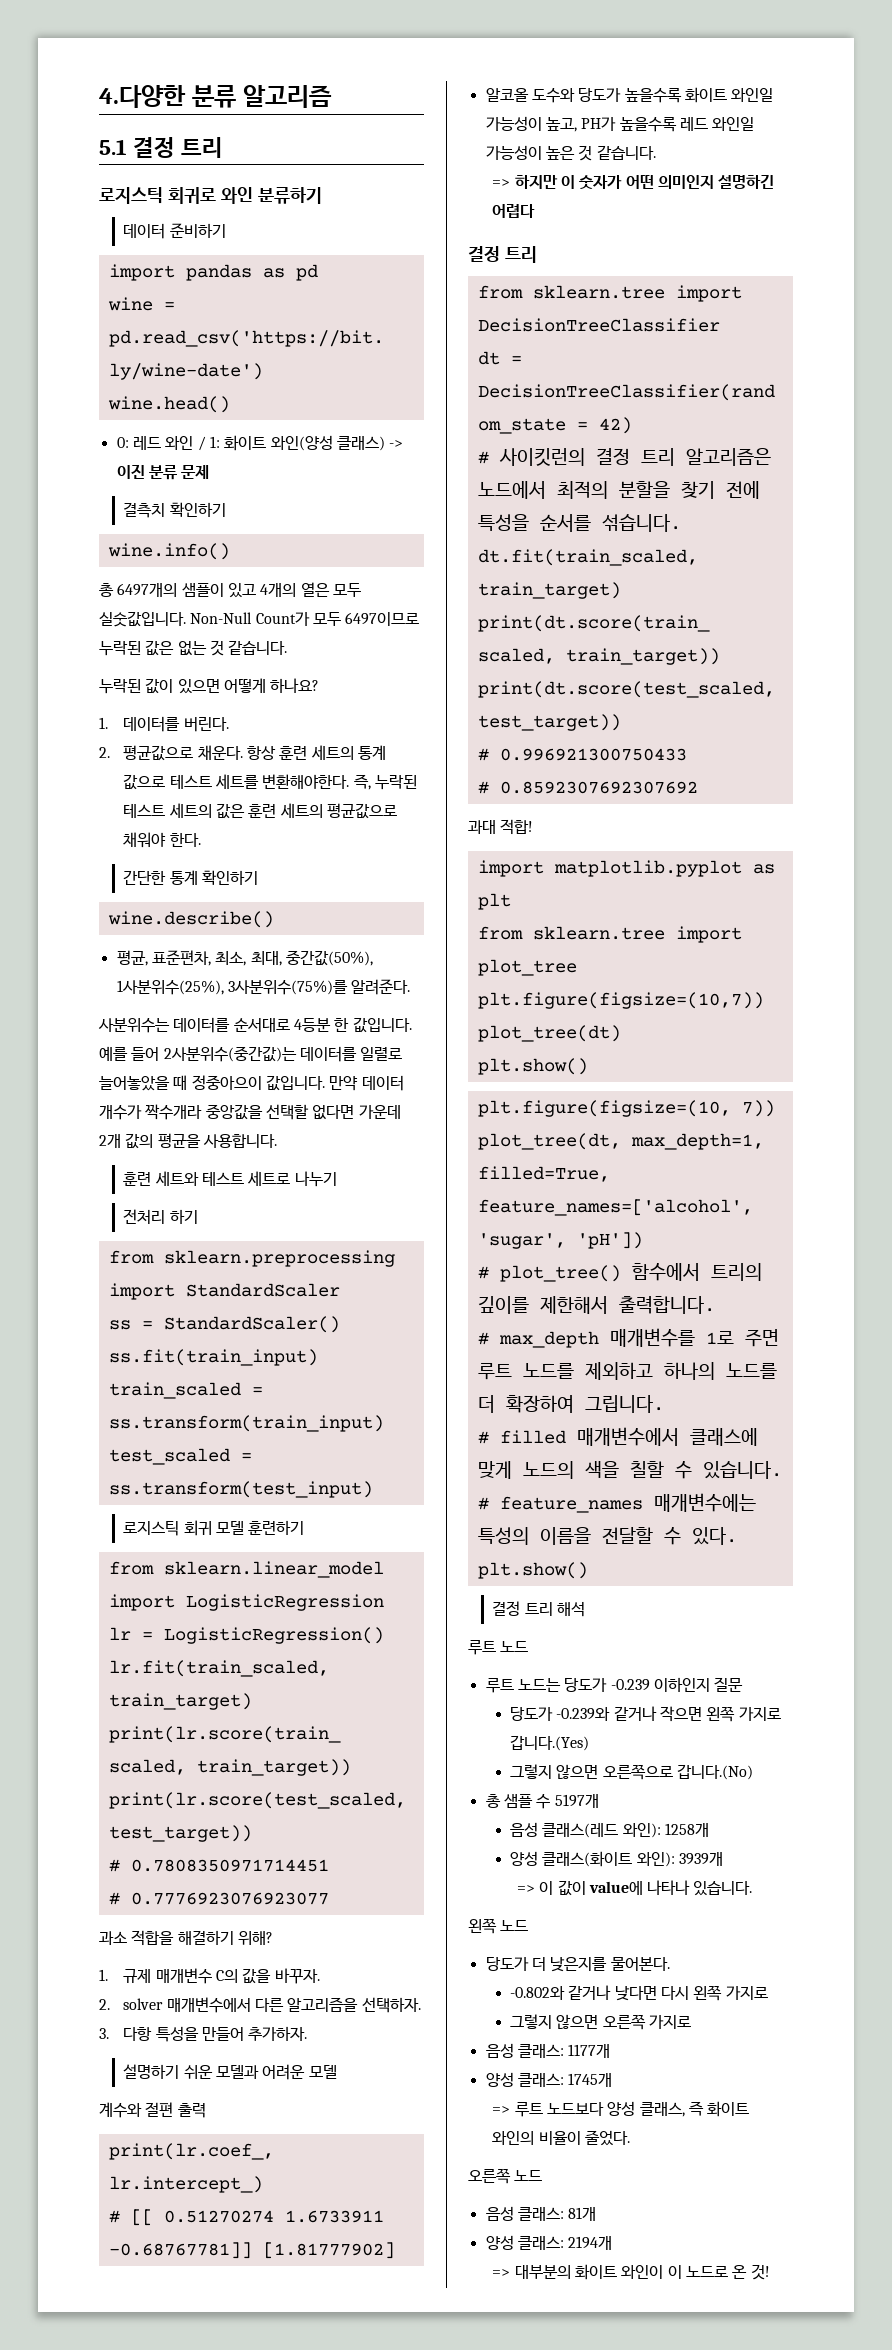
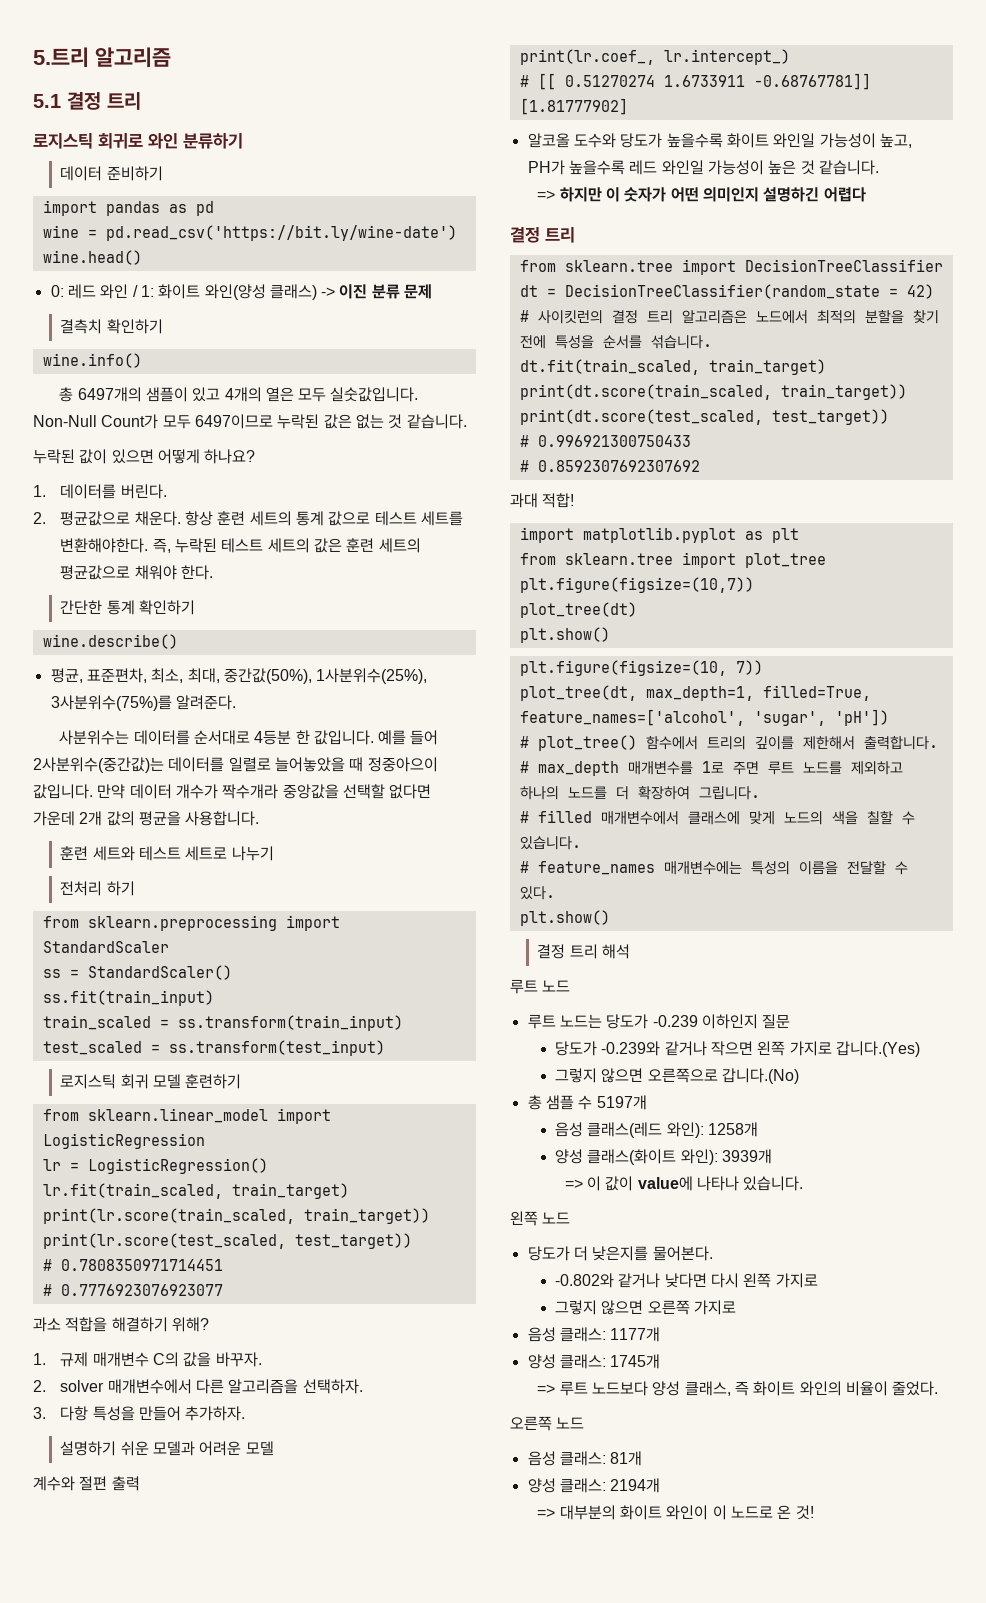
[99,85,236,108] 4.다양한 분류 -> [33,47,89,68] 5.트리

